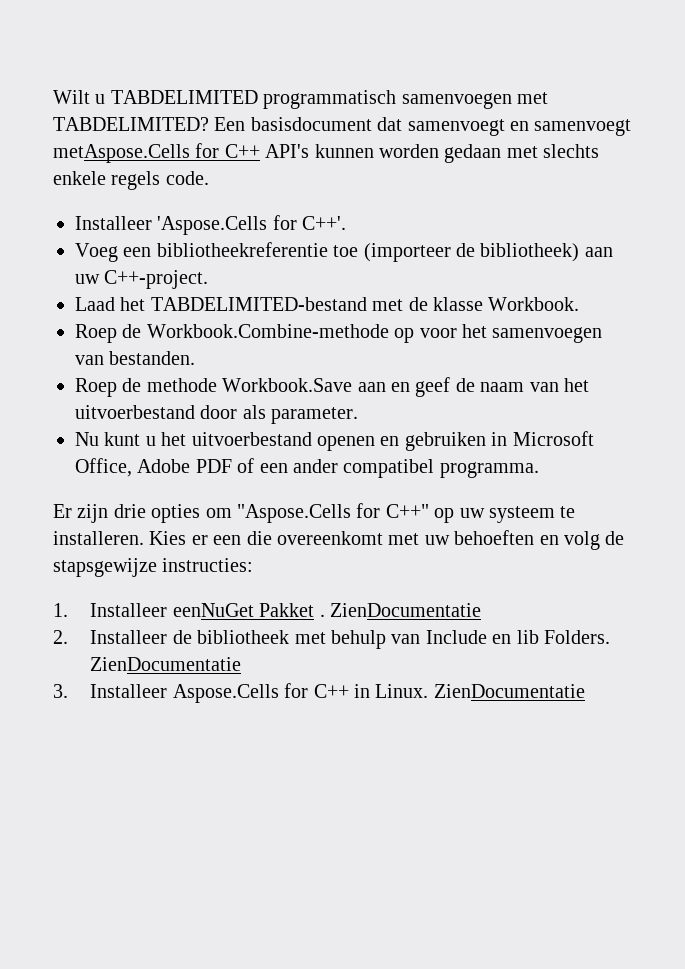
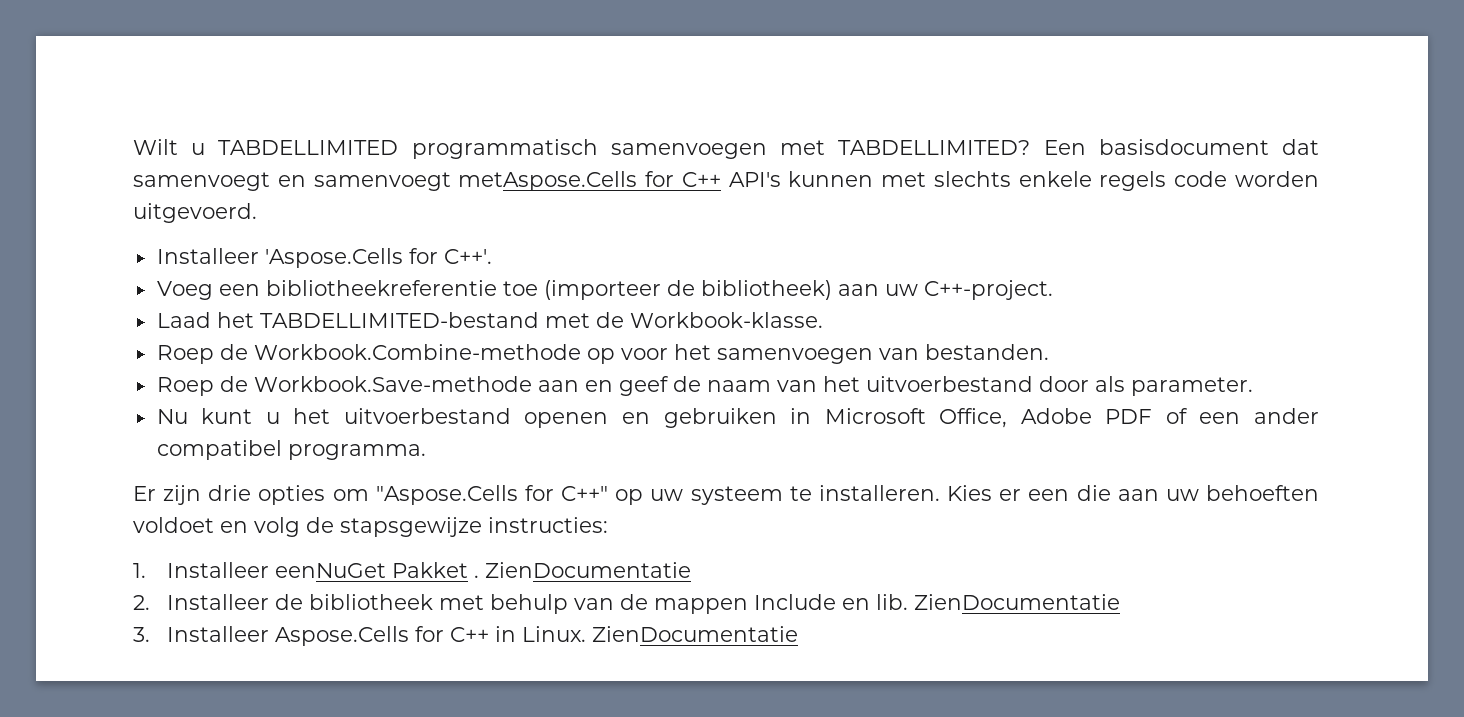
[110,90,258,104] TABDELIMITED -> [218,140,399,155] TABDELLIMITED
[53,117,209,131] TABDELIMITED? -> [838,140,1031,155] TABDELLIMITED?
[379,144,502,163] worden gedaan -> (874, 179) none
[165,171,209,185] code. -> [1174,171,1319,187] [133,203,257,223] code worden uitgevoerd.
[150,297,367,311] TABDELIMITED-bestand -> [259,312,539,328] TABDELLIMITED-bestand
[432,297,580,311] klasse Workbook. -> [629,312,823,328] Workbook-klasse.
[146,378,353,392] methode Workbook.Save -> [253,376,532,392] Workbook.Save-methode
[277,531,420,545] overeenkomt met -> [1117,489,1159,501] aan
(535, 537) none -> [133,517,214,533] voldoet
[425,630,610,644] Include en lib Folders. -> [620,594,909,614] de mappen Include en lib.

